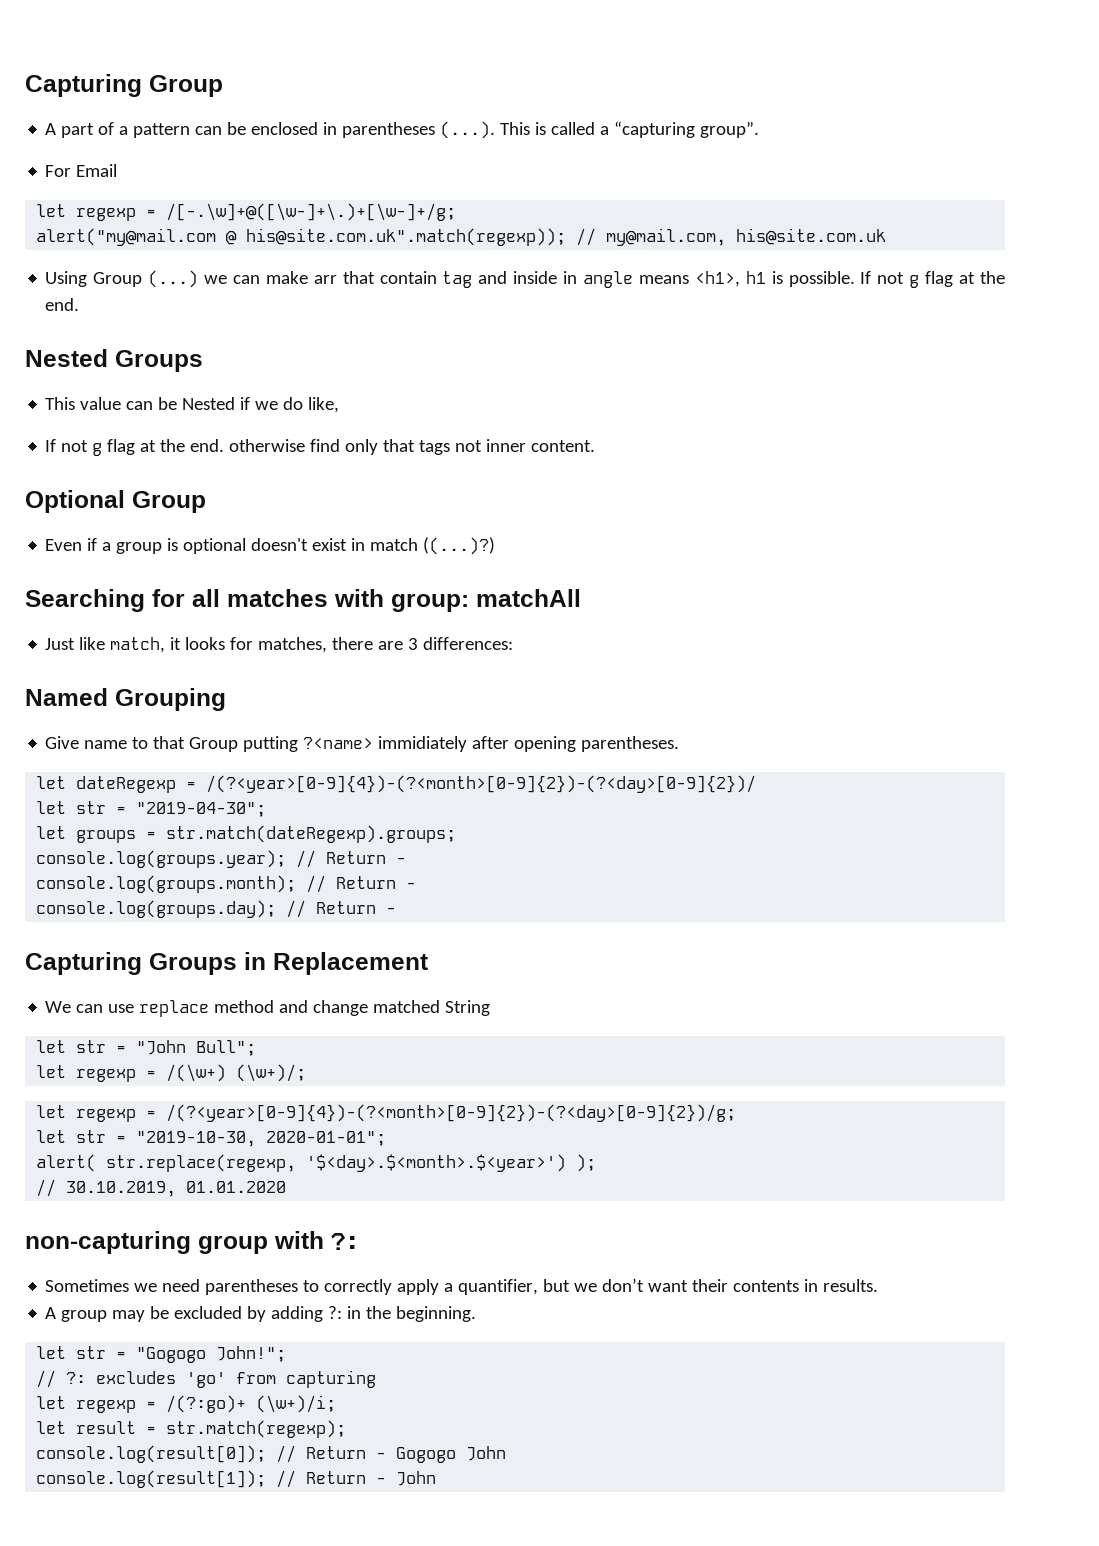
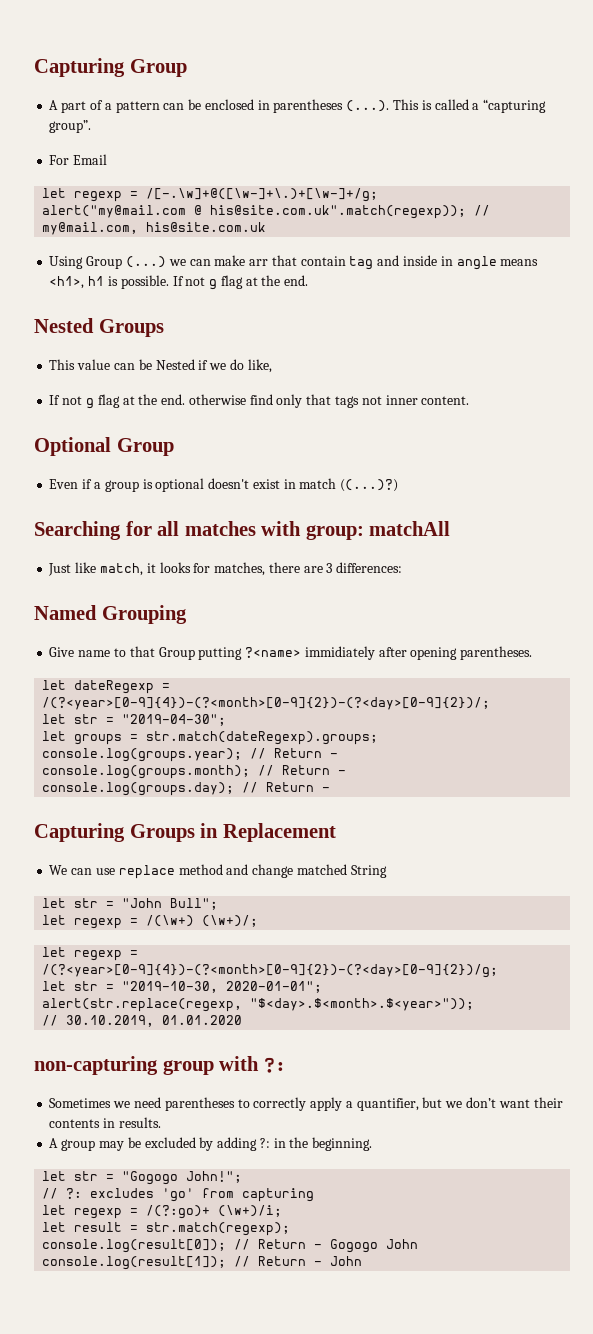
[206,775,757,793] /(?<year>[0-9]{4})-(?<month>[0-9]{2})-(?<day>[0-9]{2})/ -> [42,697,491,710] /(?<year>[0-9]{4})-(?<month>[0-9]{2})-(?<day>[0-9]{2})/;
[36,1154,597,1172] alert( str.replace(regexp, '$<day>.$<month>.$<year>') ); -> [42,998,475,1012] alert(str.replace(regexp, "$<day>.$<month>.$<year>"));

